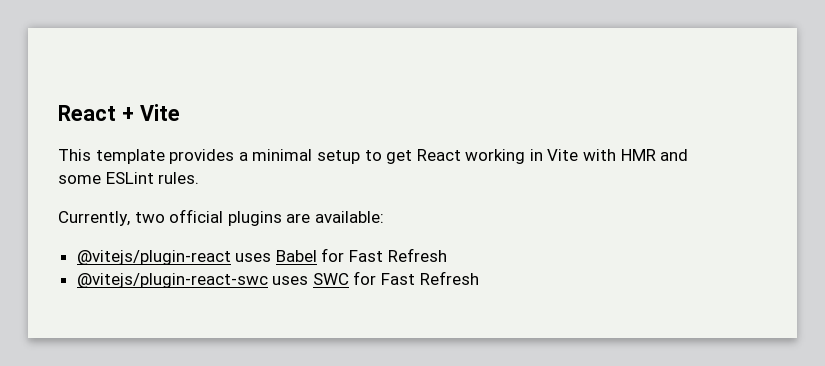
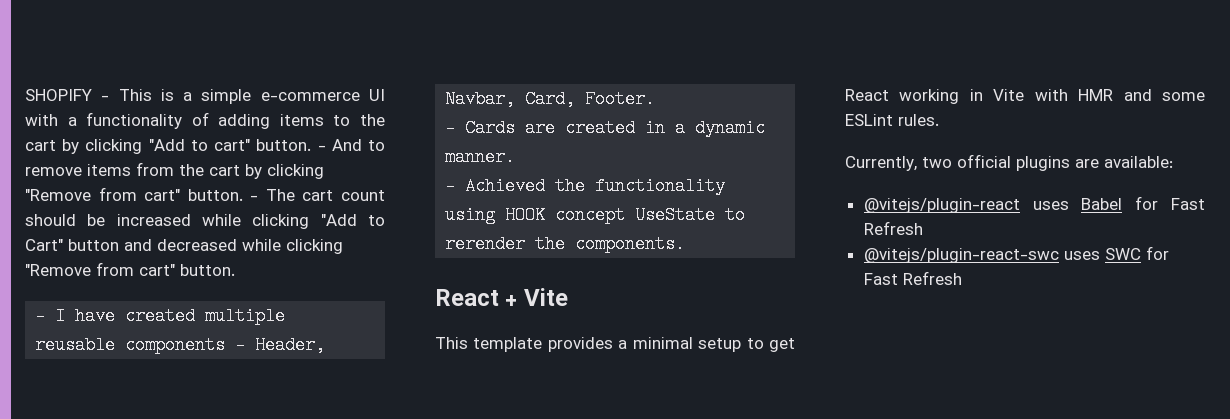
(58, 113) none -> [25,89,385,104] [25,112,385,129] [25,139,386,154] [25,162,324,179] [25,187,385,201] [25,214,385,229] [25,239,343,254] [25,262,235,276] [35,307,286,325] [35,336,326,354] [445,90,656,108] [445,119,766,137] [445,148,516,166] [445,177,726,195] [445,206,746,224] [445,235,686,253] SHOPIFY - This is a simple e-commerce UI with a functionality of adding items to the cart by clicking "Add to cart" button. - And to remove items from the cart by clicking "Remove from cart" button. - The cart count should be increased while clicking "Add to Cart" button and decreased while clicking "Remove from cart" button. // - I have created multiple reusable components - Header, Navbar, Card, Footer. // - Cards are created in a dynamic manner. // - Achieved the functionality using HOOK concept UseState to rerender the components. //

